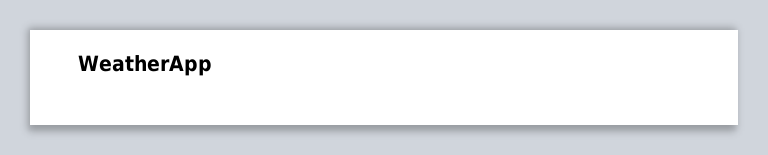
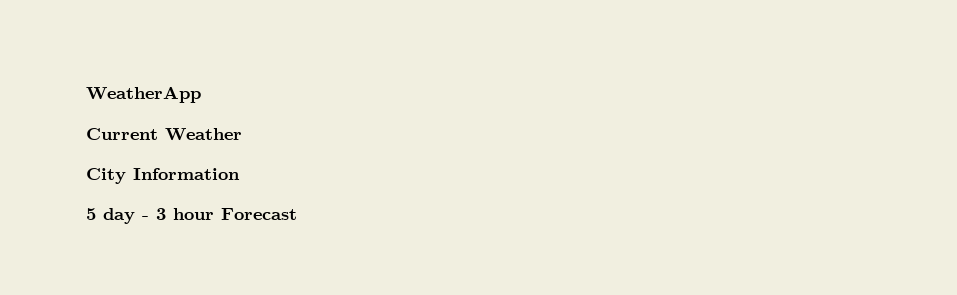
(212, 65) none -> [86,128,242,141] [86,168,240,184] [86,208,297,224] // Current Weather // City Information // 5 day - 3 hour Forecast

